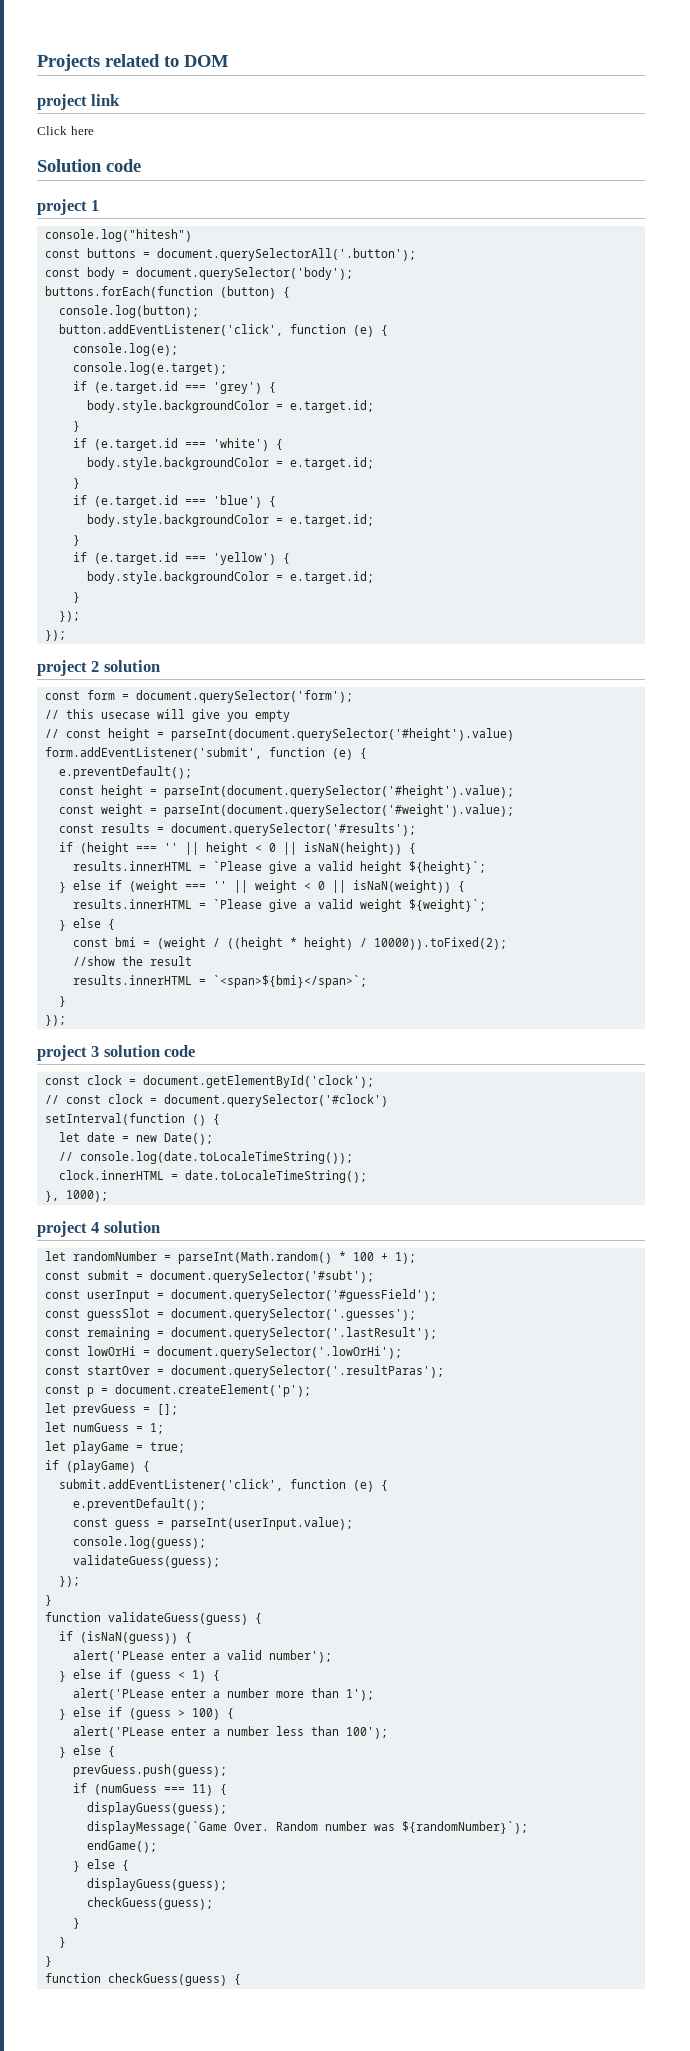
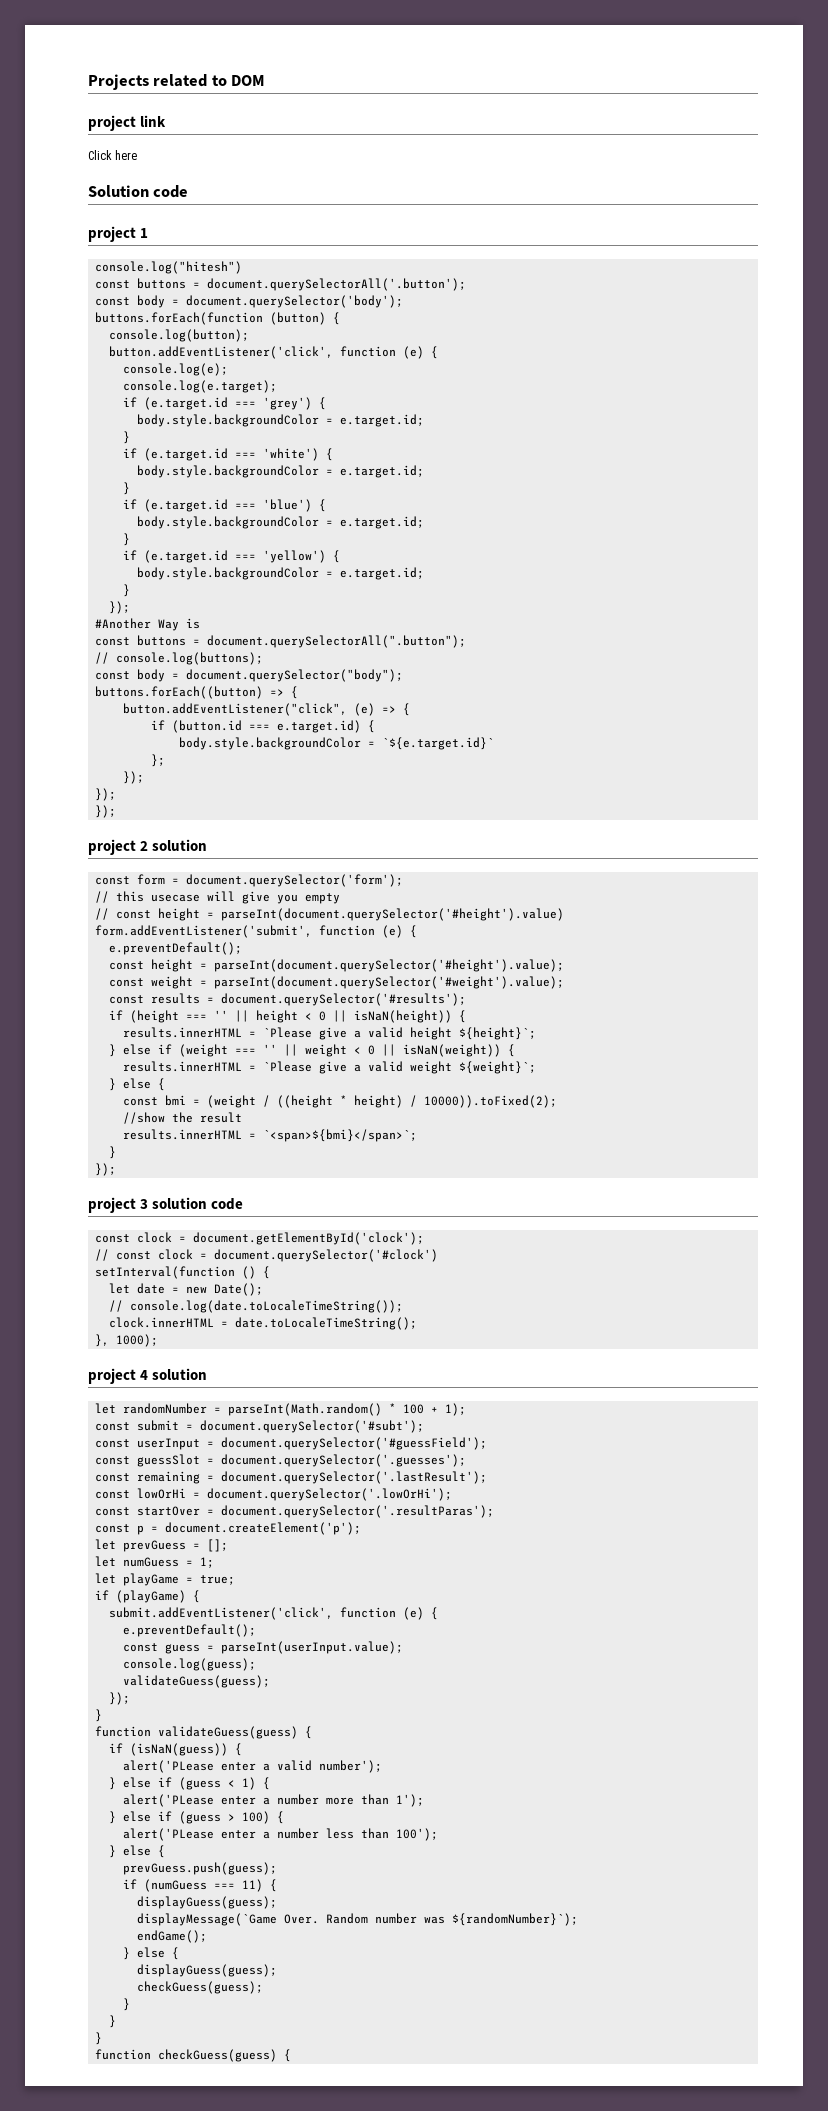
(80, 616) none -> [95,618,201,631] [95,635,467,648] [95,652,264,665] [95,669,404,682] [95,686,299,699] [123,703,411,716] [151,720,376,733] [179,737,495,750] [151,754,166,767] [123,771,145,784] [95,788,117,801] // #Another Way is // const buttons = document.querySelectorAll(".button"); // // console.log(buttons); // const body = document.querySelector("body"); // buttons.forEach((button) => { // button.addEventListener("click", (e) => { // if (button.id === e.target.id) { // body.style.backgroundColor = `${e.target.id}` // }; // }); // });

